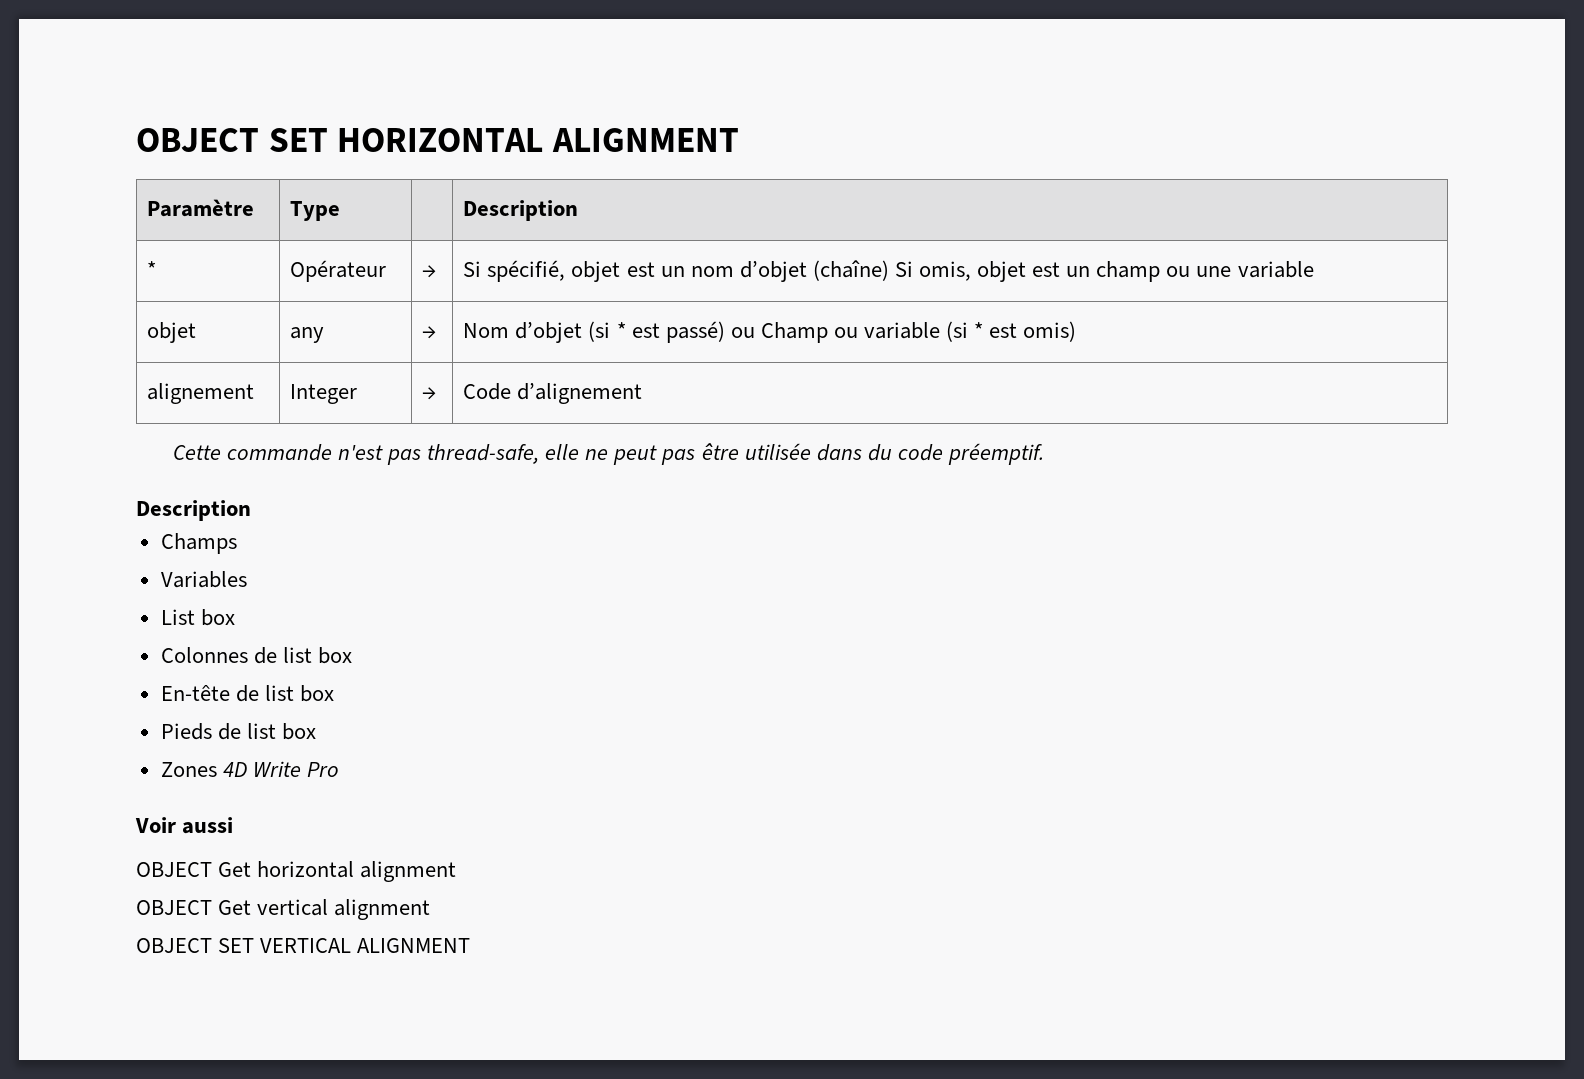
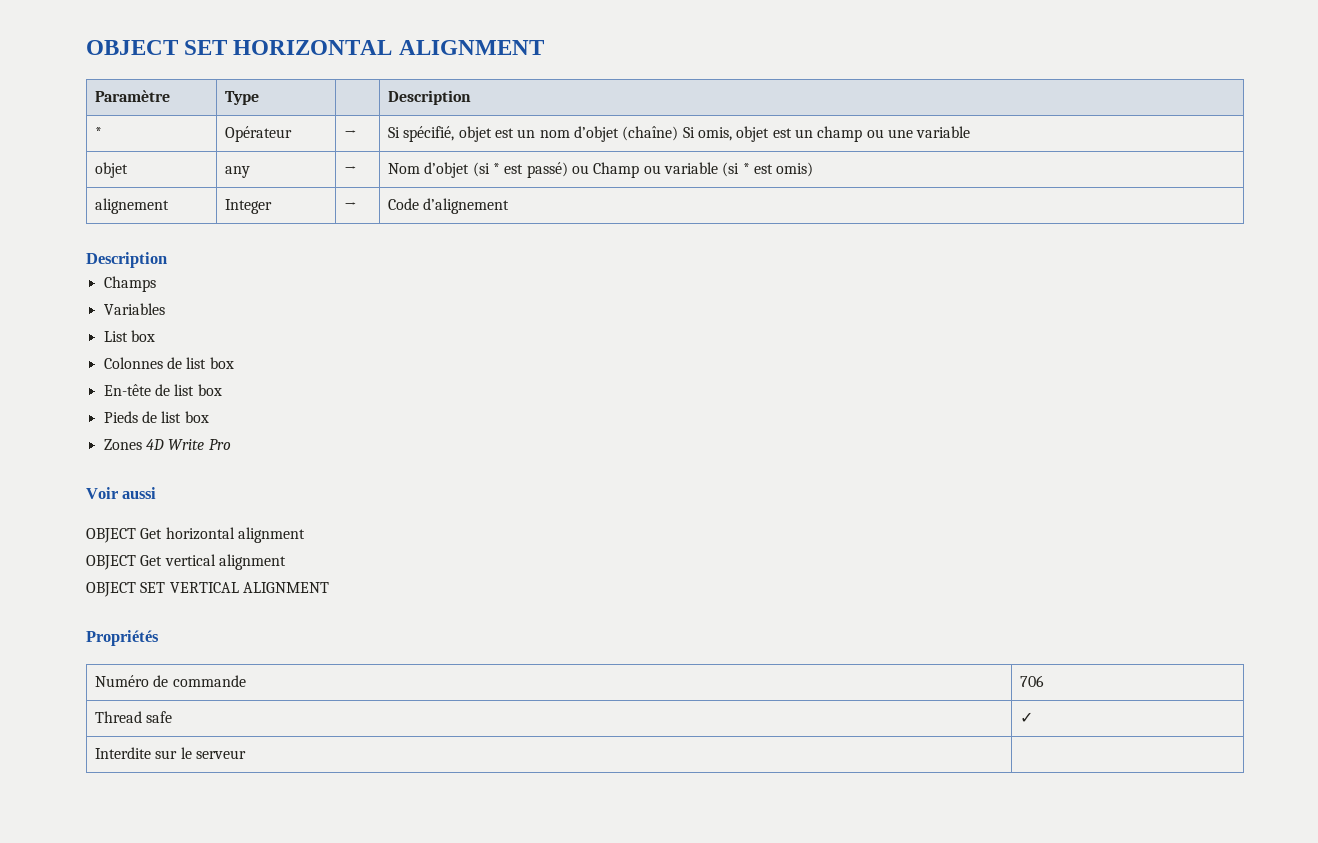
[172,443,1044,465] // Cette commande n'est pas thread-safe, elle ne peut pas être utilisée dans du code préemptif. -> (510, 206) none
(471, 945) none -> [86,630,159,646] [95,675,246,687] [1020,675,1045,687] [95,711,173,723] [1020,712,1034,723] [95,747,247,759] // Propriétés // Numéro de commande | 706 // Thread safe | ✓ // Interdite sur le serveur |

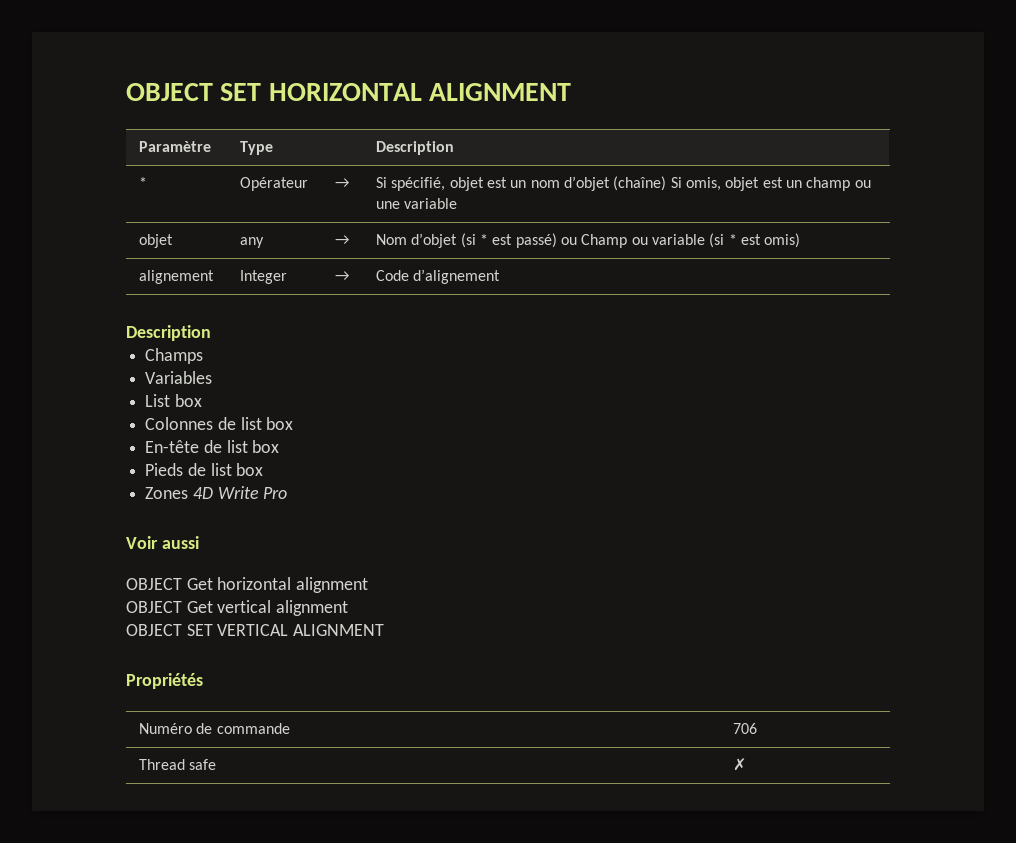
[1020,712,1034,723] [95,747,247,759] ✓ // Interdite sur le serveur | -> [733,758,747,771] ✗

